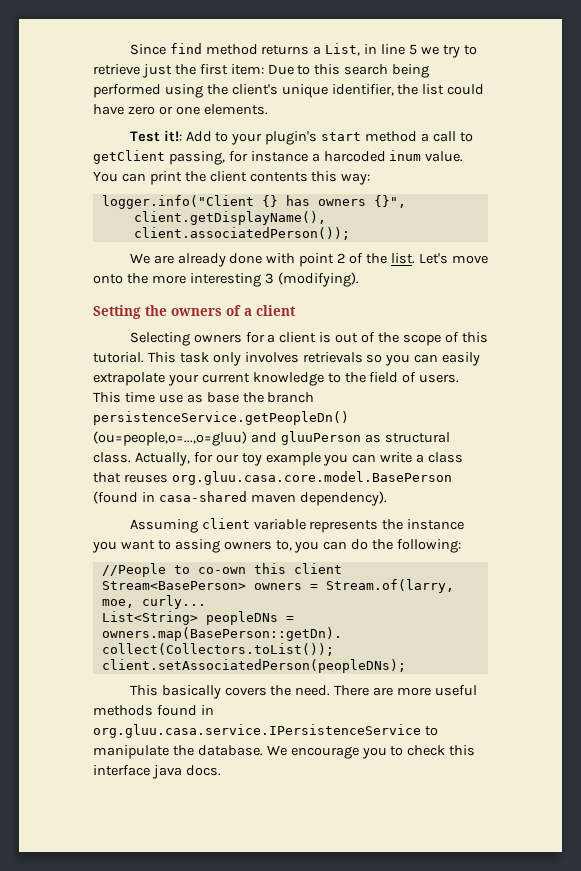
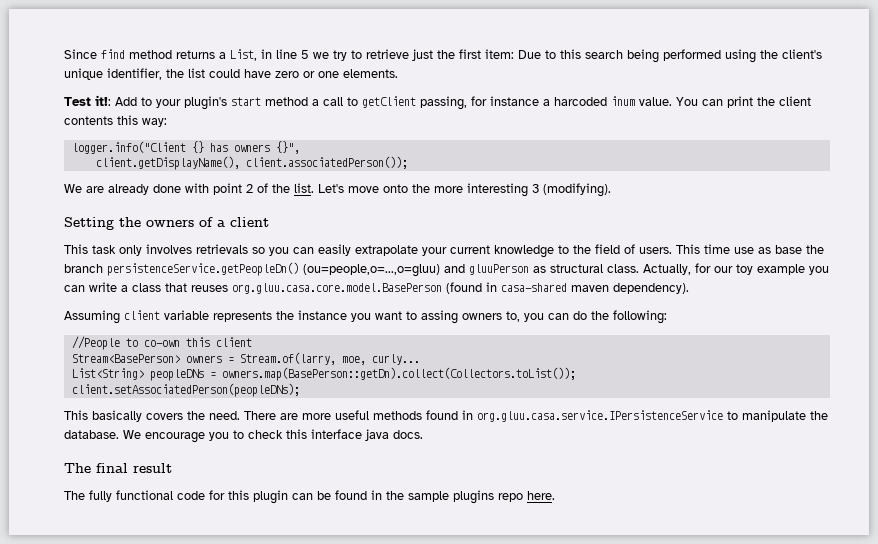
[129,332,488,346] [93,352,144,363] Selecting owners for a client is out of the scope of this tutorial. -> (269, 222) none
(221, 770) none -> [64,463,172,473] [64,490,555,504] // The final result // The fully functional code for this plugin can be found in the sample plugins repo here.

